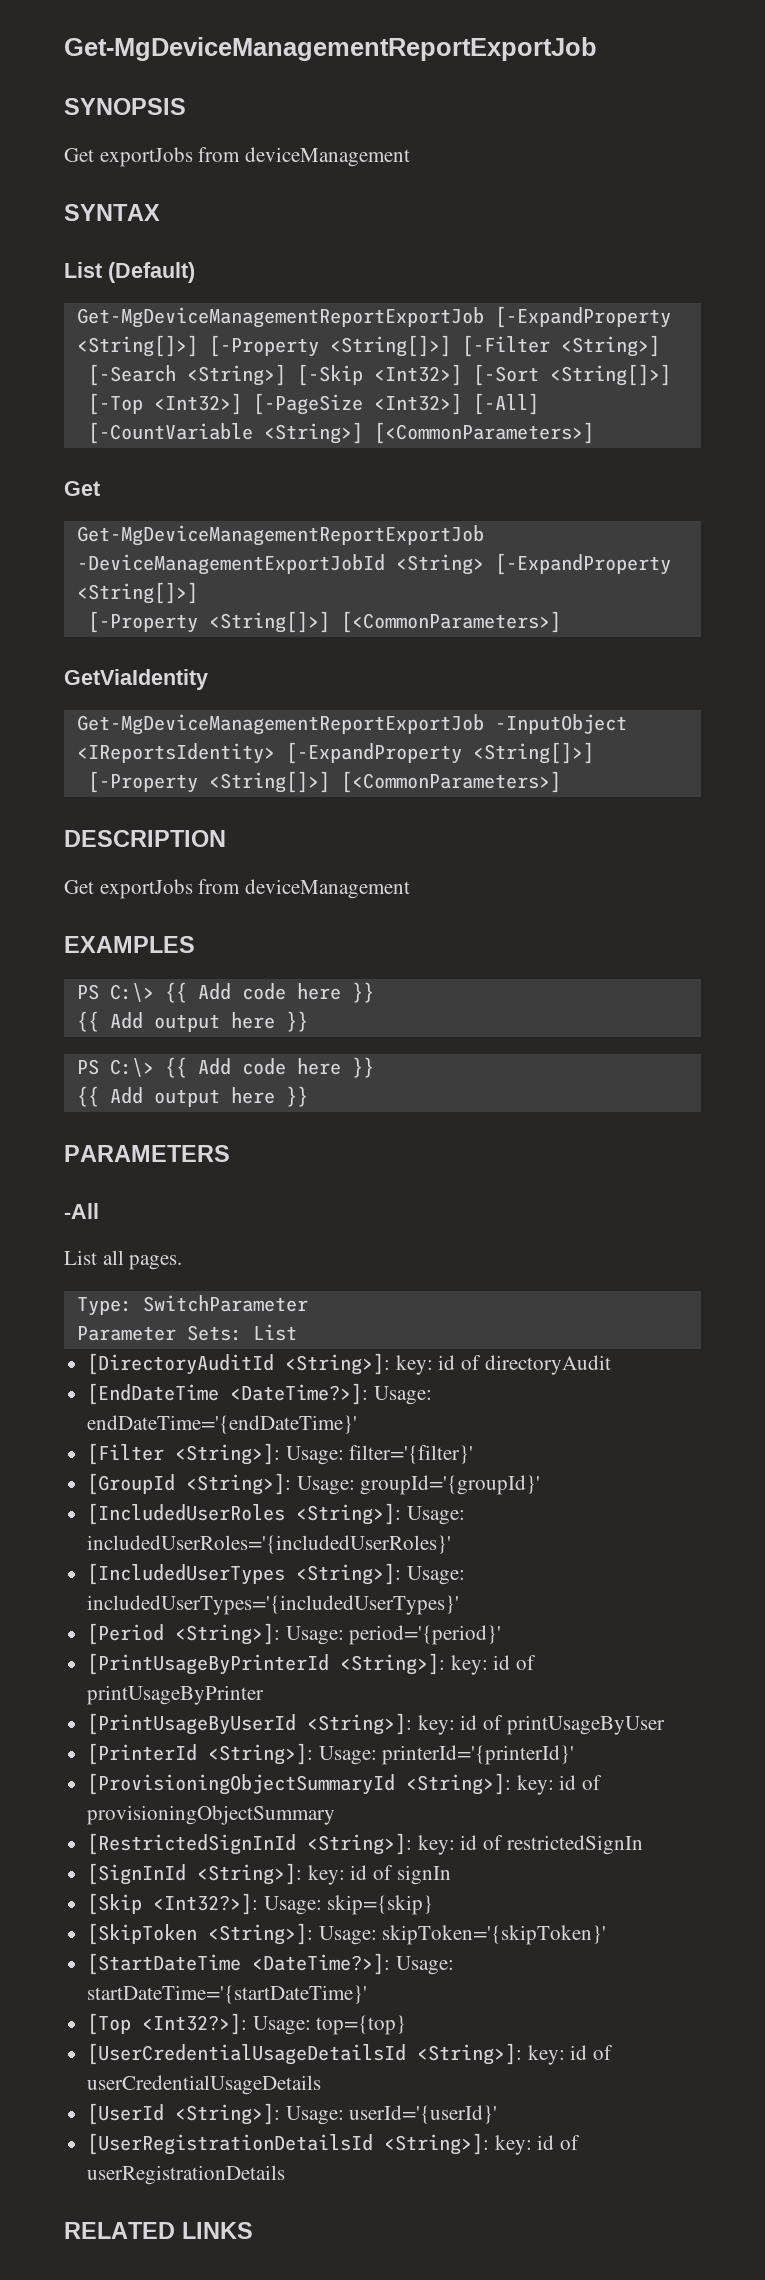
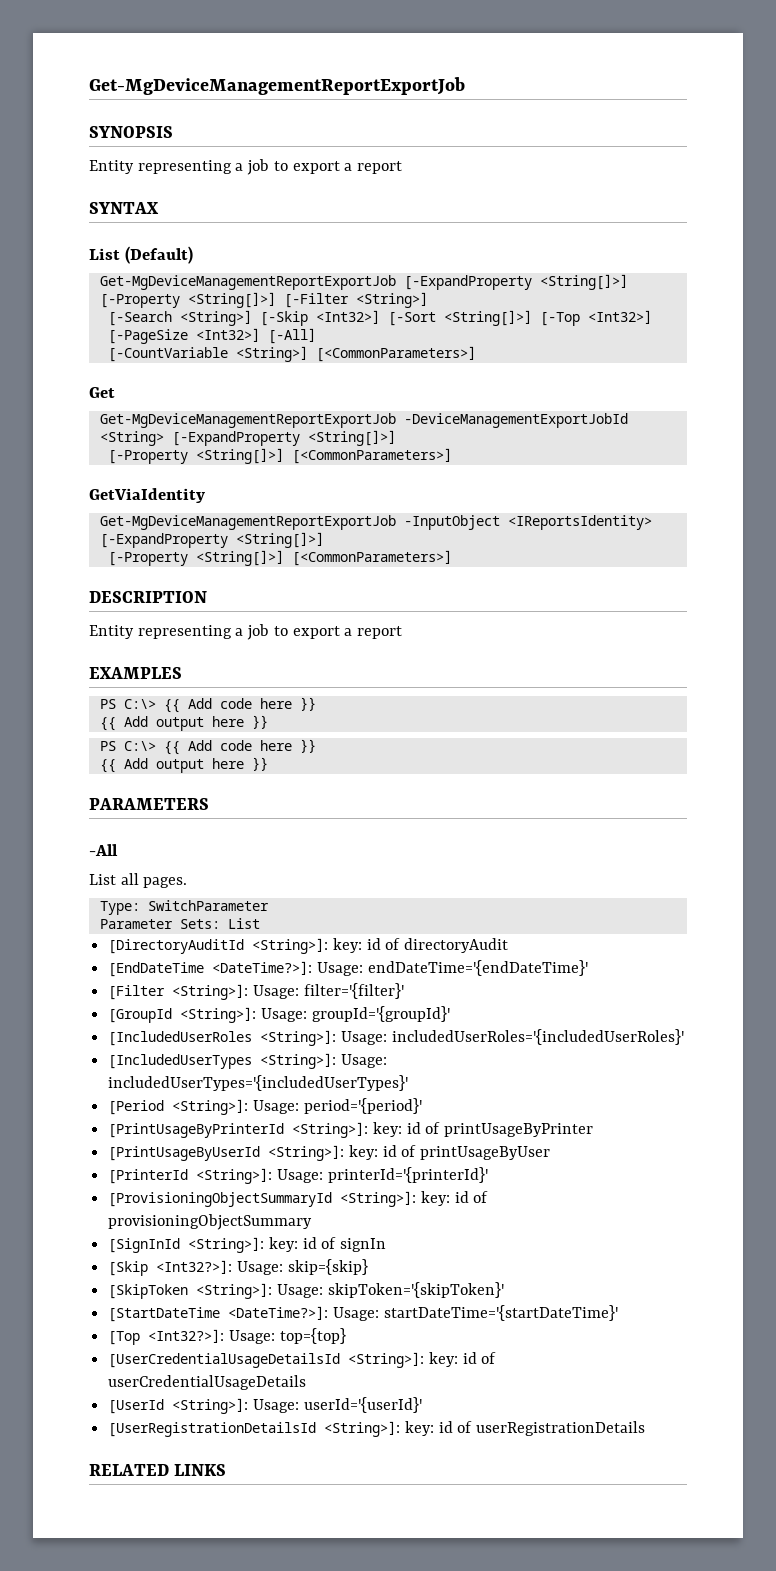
[64,147,411,167] Get exportJobs from deviceManagement -> [89,159,403,175] Entity representing a job to export a report
[64,879,411,899] Get exportJobs from deviceManagement -> [89,624,403,640] Entity representing a job to export a report
[87,1833,643,1855] // [RestrictedSignInId <String>]: key: id of restrictedSignIn -> (313, 1222) none

